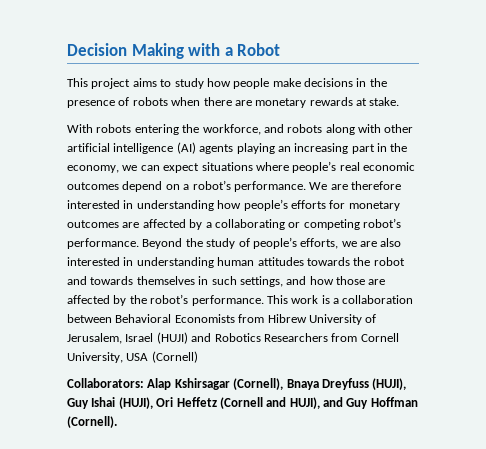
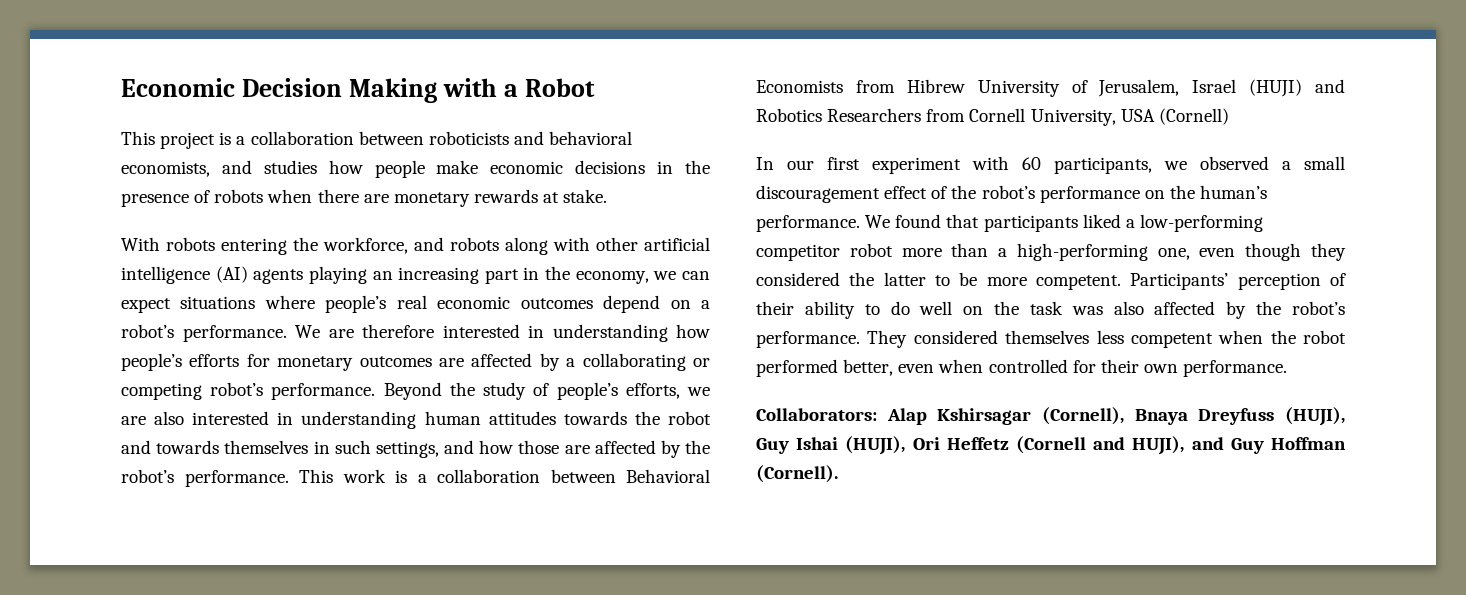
(67, 49) none -> [121,78,235,97] Economic
[132,78,204,89] aims to study -> [219,131,633,145] [121,160,317,177] is a collaboration between roboticists and behavioral economists, and studies
(301, 82) none -> [490,161,564,174] economic
(198, 357) none -> [756,156,1345,174] [756,185,1268,203] [756,214,1263,232] [756,243,1346,261] [756,272,1346,290] [756,301,1345,319] [756,330,1346,348] [756,359,1288,377] // In our first experiment with 60 participants, we observed a small discouragement effect of the robot’s performance on the human’s performance. We found that participants liked a low-performing competitor robot more than a high-performing one, even though they considered the latter to be more competent. Participants’ perception of their ability to do well on the task was also affected by the robot’s performance. They considered themselves less competent when the robot performed better, even when controlled for their own performance.

